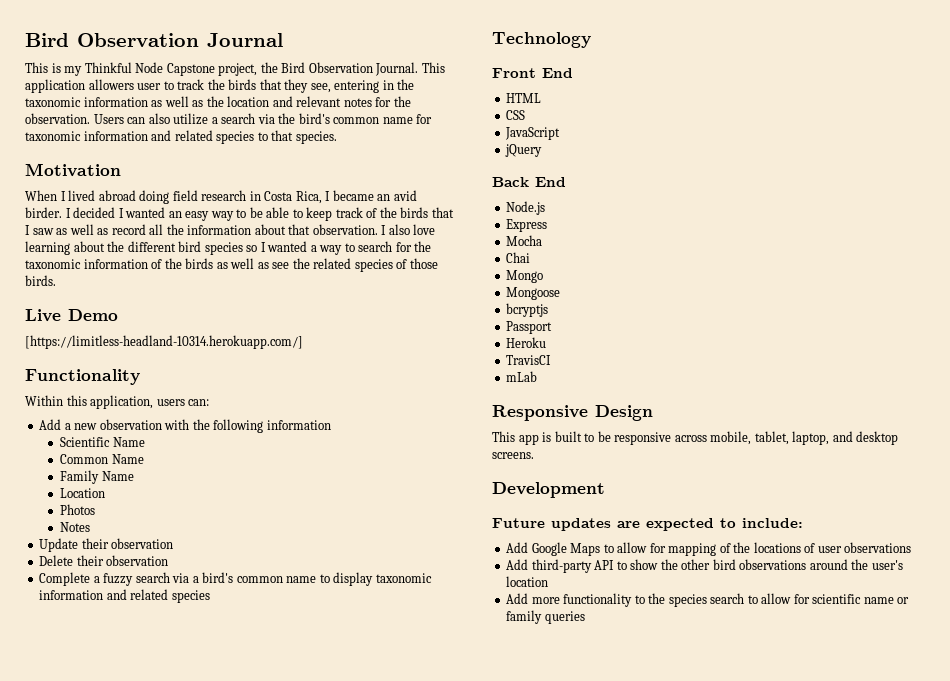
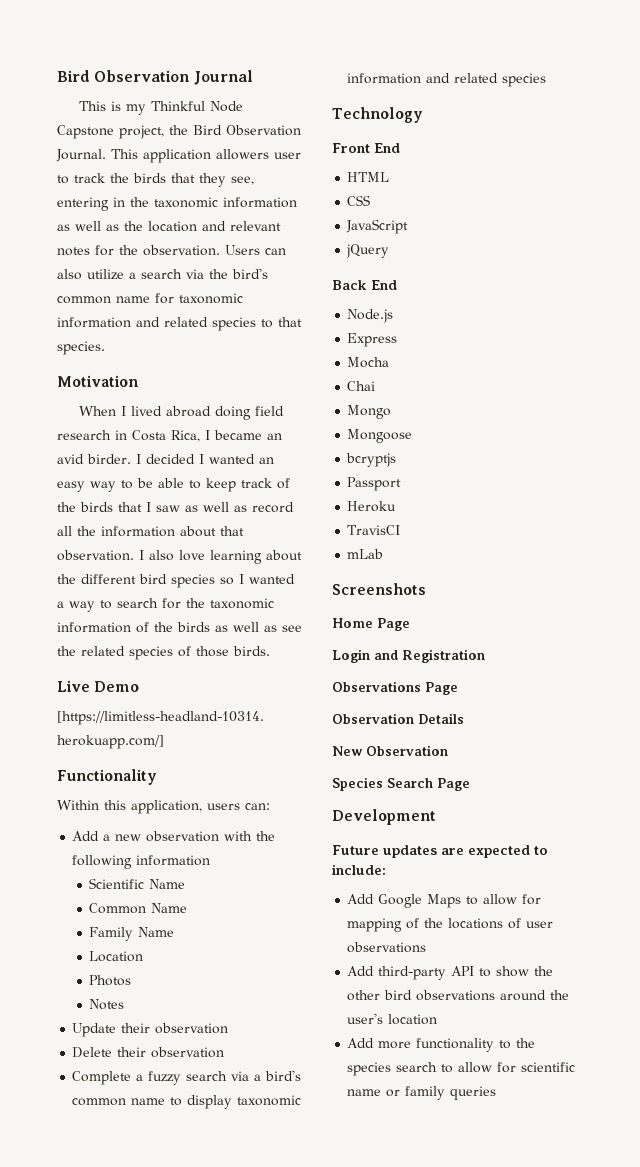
[492,405,653,421] [492,431,899,445] [492,452,534,459] Responsive Design // This app is built to be responsive across mobile, tablet, laptop, and desktop screens. -> [332,583,426,595] [332,618,410,631] [332,649,485,663] [332,681,458,695] [332,713,464,724] [332,745,448,756] [332,777,470,791] Screenshots // Home Page // Login and Registration // Observations Page // Observation Details // New Observation // Species Search Page

